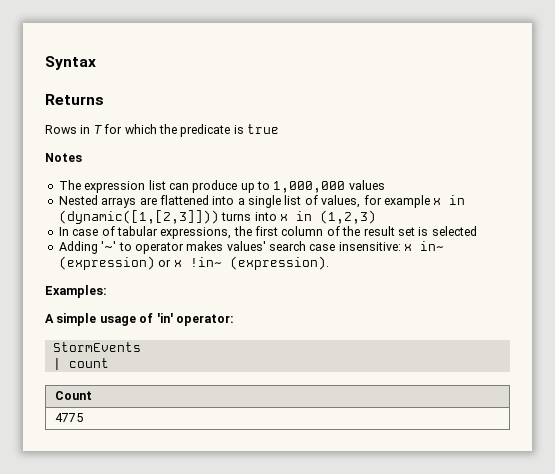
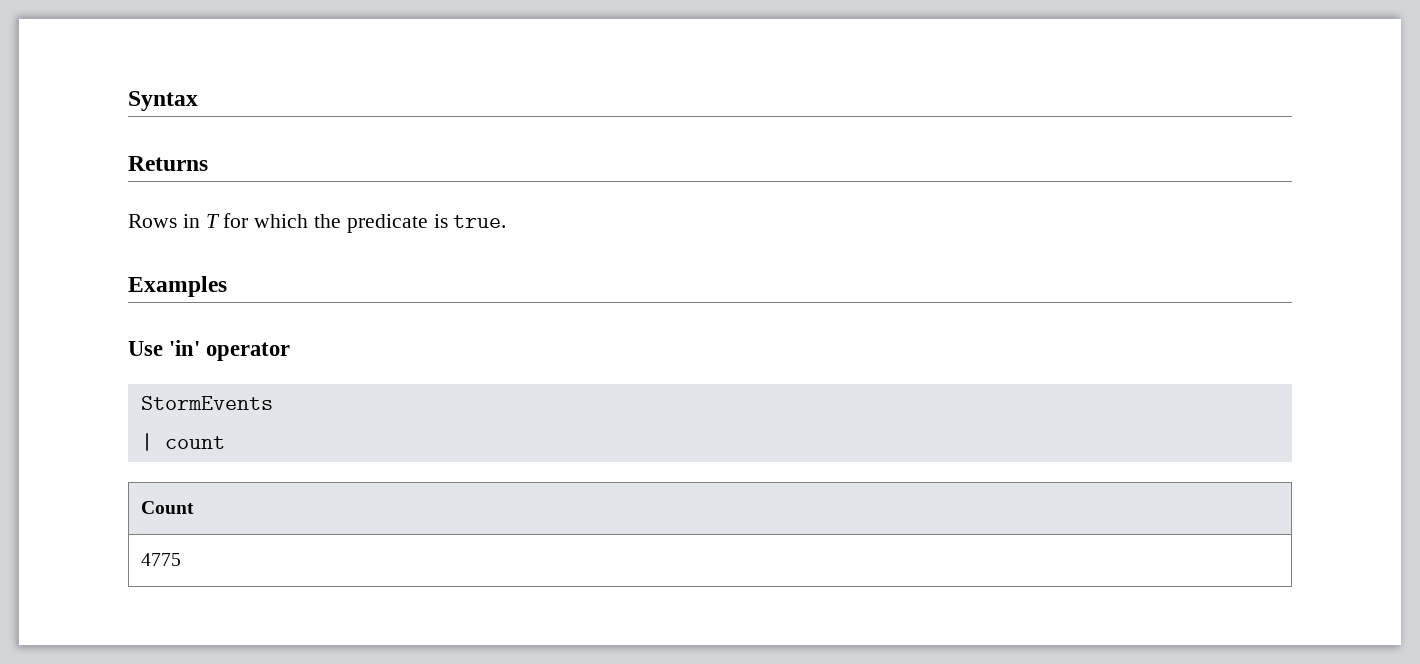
[247,124,279,134] [45,153,82,162] [58,180,385,193] [58,195,466,208] [58,210,376,224] [58,226,477,239] [58,241,445,254] [58,256,329,270] [45,285,107,298] [45,313,234,326] true // Notes // The expression list can produce up to 1,000,000 values // Nested arrays are flattened into a single list of values, for example x in (dynamic([1,[2,3]])) turns into x in (1,2,3) // In case of tabular expressions, the first column of the result set is selected // Adding '~' to operator makes values' search case insensitive: x in~ (expression) or x !in~ (expression). // Examples: // A simple usage of 'in' operator: -> [453,215,507,228] [128,276,227,297] [128,340,291,361] true. // Examples // Use 'in' operator

